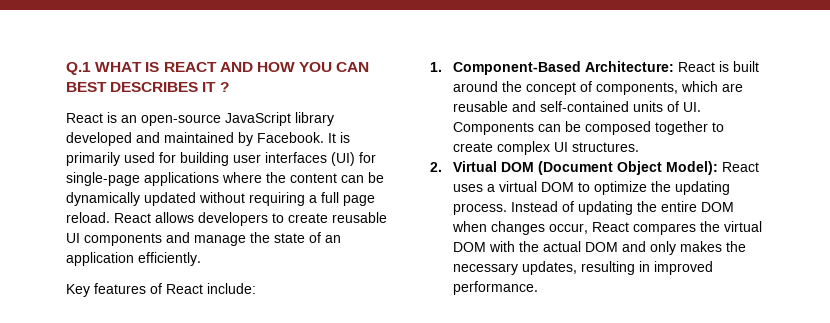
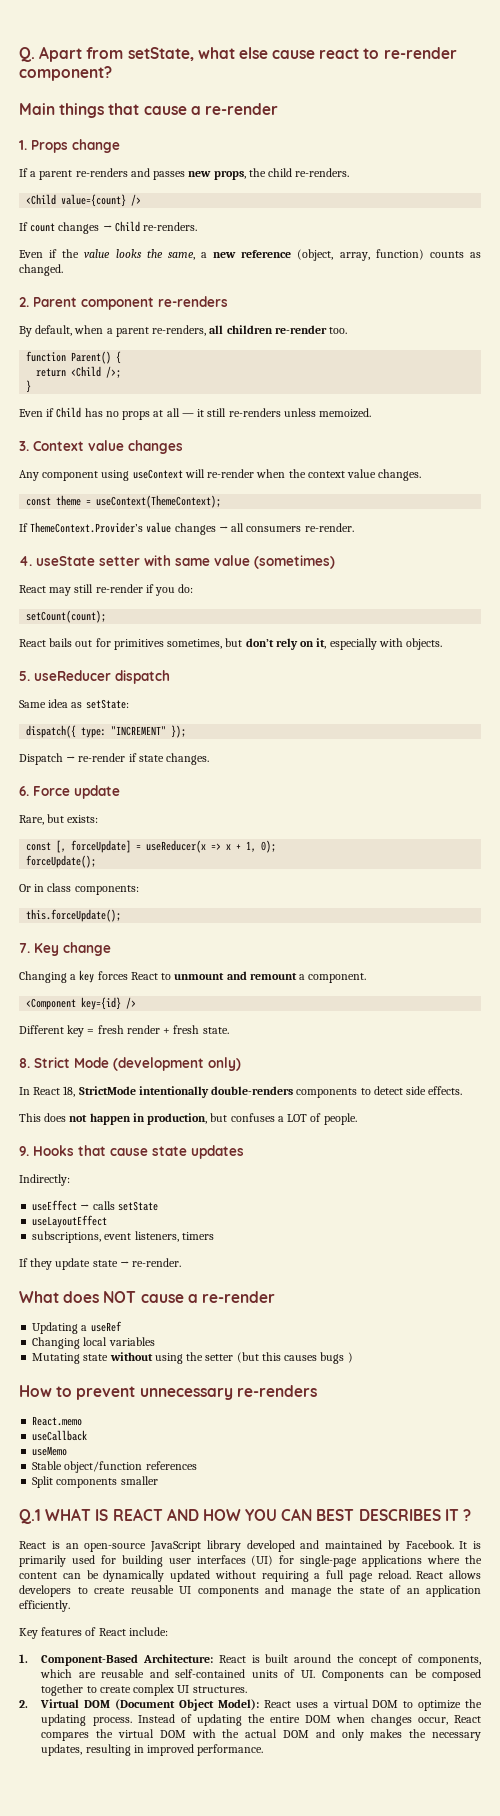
(66, 68) none -> [19,46,457,62] [19,66,112,81] [19,103,278,118] [19,139,120,153] [19,168,350,180] [26,194,142,207] [19,221,198,234] [19,249,482,261] [19,264,63,276] [19,296,228,310] [19,325,348,337] [26,351,122,364] [36,366,122,378] [26,380,32,393] [19,407,372,420] [19,440,183,454] [19,469,422,481] [26,495,222,508] [19,522,354,535] [19,555,335,569] [19,584,194,596] [26,610,107,623] [19,638,443,650] [19,670,170,684] [19,699,129,709] [26,725,187,738] [19,753,210,765] [19,785,120,799] [19,814,99,825] [26,840,277,853] [26,855,97,868] [19,883,139,895] [26,909,122,922] [19,942,111,956] [19,970,367,983] [26,997,137,1010] [19,1025,229,1037] [19,1057,241,1071] [19,1086,463,1098] [19,1113,357,1125] [19,1145,244,1159] [19,1174,70,1186] [32,1200,158,1211] [32,1215,108,1228] [32,1231,214,1243] [19,1258,182,1270] [19,1291,275,1303] [32,1321,122,1334] [32,1337,155,1349] [32,1352,353,1364] [19,1385,317,1400] [32,1416,83,1426] [32,1430,88,1441] [32,1446,68,1456] [32,1461,197,1473] [32,1476,158,1488] Q. Apart from setState, what else cause react to re-render component? // Main things that cause a re-render // 1. Props change // If a parent re-renders and passes new props, the child re-renders. // <Child value={count} /> // If count changes → Child re-renders. // Even if the value looks the same, a new reference (object, array, function) counts as changed. // 2. Parent component re-renders // By default, when a parent re-renders, all children re-render too. // function Parent() { // return <Child />; // } // Even if Child has no props at all — it still re-renders unless memoized. // 3. Context value changes // Any component using useContext will re-render when the context value changes. // const theme = useContext(ThemeContext); // If ThemeContext.Provider’s value changes → all consumers re-render. // 4. useState setter with same value (sometimes) // React may still re-render if you do: // setCount(count); // React bails out for primitives sometimes, but don’t rely on it, especially with objects. // 5. useReducer dispatch // Same idea as setState: // dispatch({ type: "INCREMENT" }); // Dispatch → re-render if state changes. // 6. Force update // Rare, but exists: // const [, forceUpdate] = useReducer(x => x + 1, 0); // forceUpdate(); // Or in class components: // this.forceUpdate(); // 7. Key change // Changing a key forces React to unmount and remount a component. // <Component key={id} /> // Different key = fresh render + fresh state. // 8. Strict Mode (development only) // In React 18, StrictMode intentionally double-renders components to detect side effects. // This does not happen in production, but confuses a LOT of people. // 9. Hooks that cause state updates // Indirectly: // useEffect → calls setState // useLayoutEffect // subscriptions, event listeners, timers // If they update state → re-render. // What does NOT cause a re-render // Updating a useRef // Changing local variables // Mutating state without using the setter (but this causes bugs ) // How to prevent unnecessary re-renders // React.memo // useCallback // useMemo // Stable object/function references // Split components smaller //

